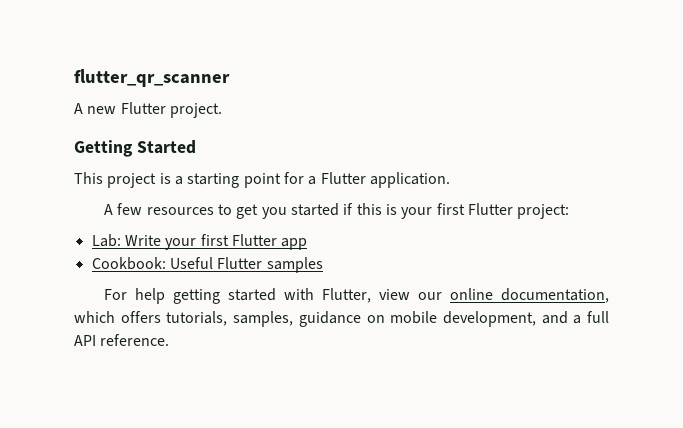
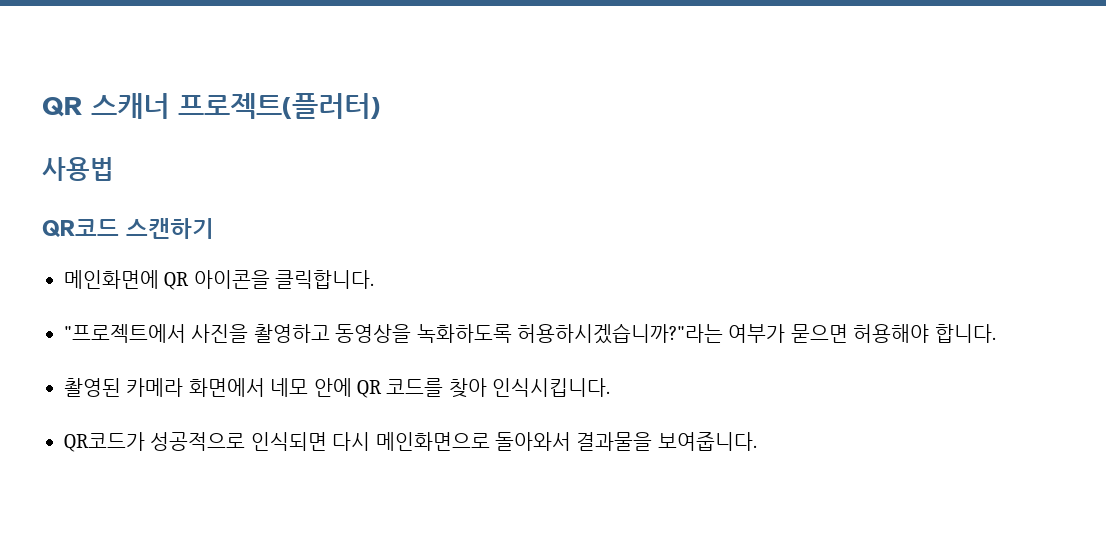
[74,69,230,87] [74,102,222,118] [74,140,196,157] [74,172,450,188] [104,203,570,219] [91,234,308,250] [91,257,323,273] [104,288,609,304] [74,311,609,327] [74,334,170,346] flutter_qr_scanner // A new Flutter project. // Getting Started // This project is a starting point for a Flutter application. // A few resources to get you started if this is your first Flutter project: // Lab: Write your first Flutter app // Cookbook: Useful Flutter samples // For help getting started with Flutter, view our online documentation, which offers tutorials, samples, guidance on mobile development, and a full API reference. -> [42,93,380,119] [42,157,114,181] [42,218,214,239] [64,270,375,290] [64,323,996,344] [64,378,611,398] [64,432,757,452] QR 스캐너 프로젝트(플러터) // 사용법 // QR코드 스캔하기 // 메인화면에 QR 아이콘을 클릭합니다. // "프로젝트에서 사진을 촬영하고 동영상을 녹화하도록 허용하시겠습니까?"라는 여부가 묻으면 허용해야 합니다. // 촬영된 카메라 화면에서 네모 안에 QR 코드를 찾아 인식시킵니다. // QR코드가 성공적으로 인식되면 다시 메인화면으로 돌아와서 결과물을 보여줍니다.

